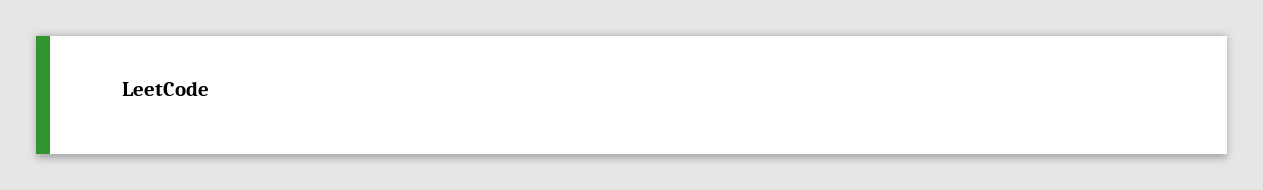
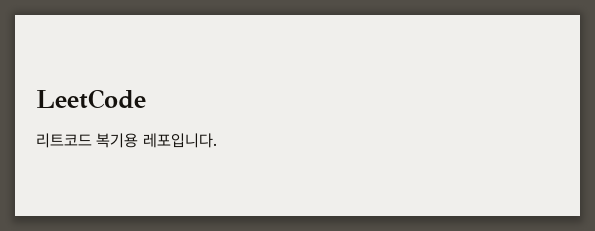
(209, 88) none -> [36,133,217,148] // 리트코드 복기용 레포입니다.

